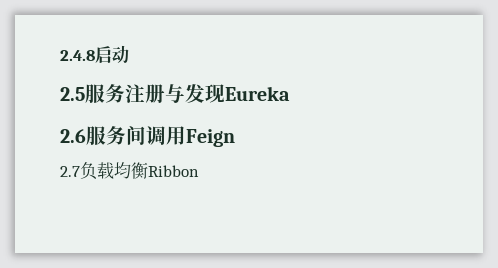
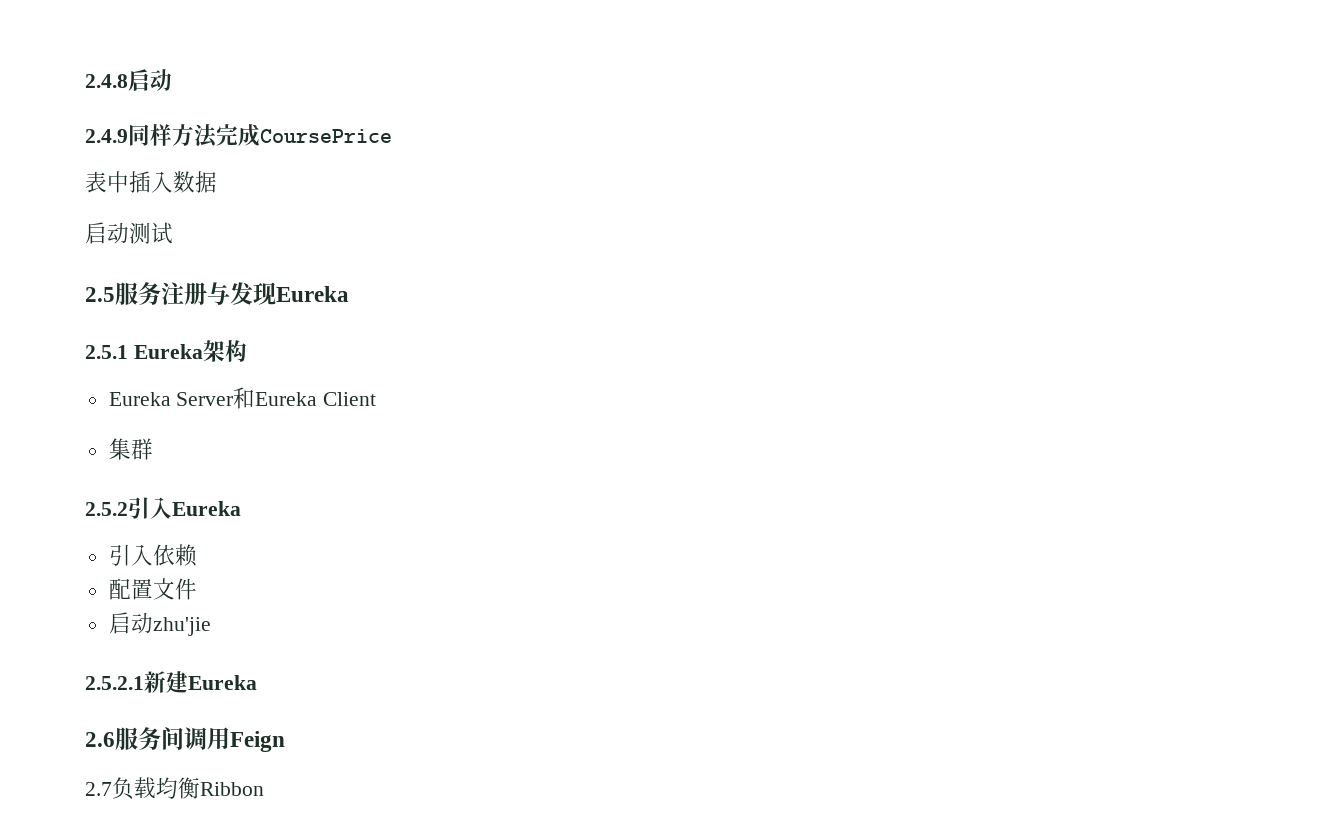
(129, 54) none -> [85,124,392,148] [85,171,217,193] [85,222,173,244] // 2.4.9同样方法完成CoursePrice // 表中插入数据 // 启动测试
(290, 93) none -> [85,340,247,362] [108,387,377,409] [108,438,153,460] [85,497,241,519] [108,544,197,567] [108,578,197,600] [108,612,211,636] [85,671,257,693] // 2.5.1 Eureka架构 // Eureka Server和Eureka Client // 集群 // 2.5.2引入Eureka // 引入依赖 // 配置文件 // 启动zhu'jie // 2.5.2.1新建Eureka

